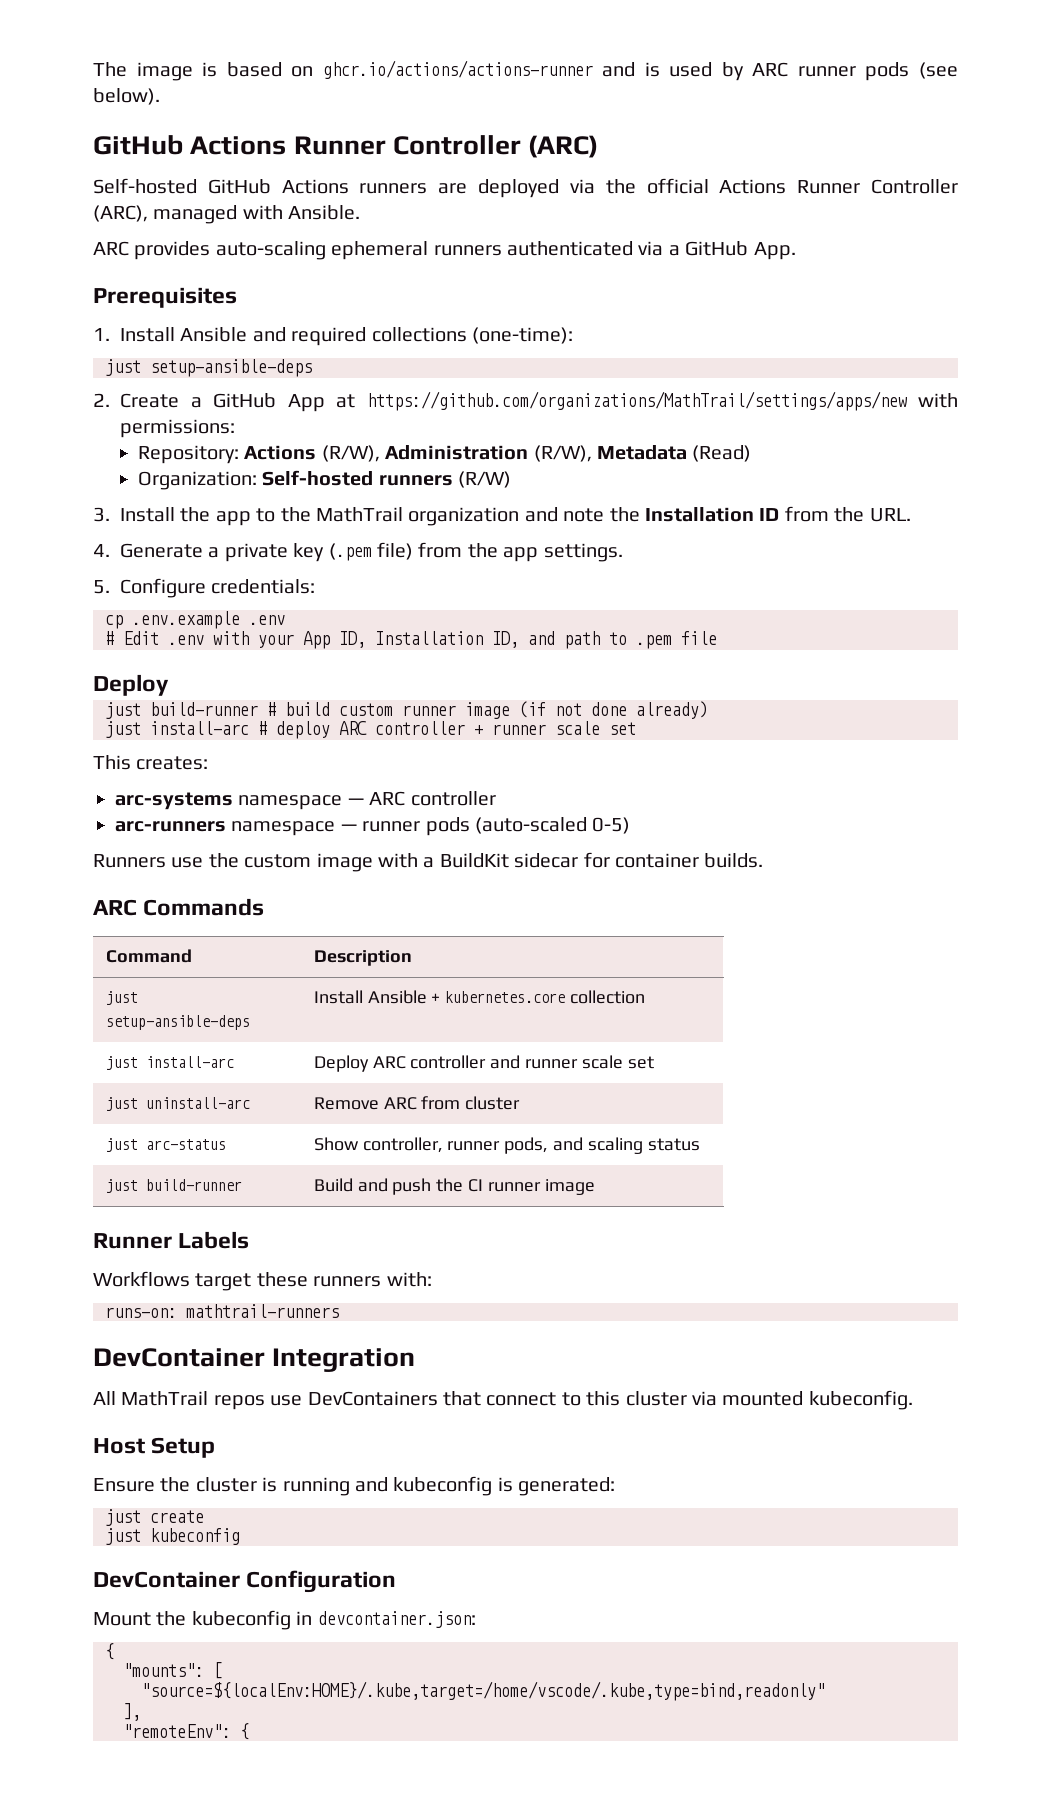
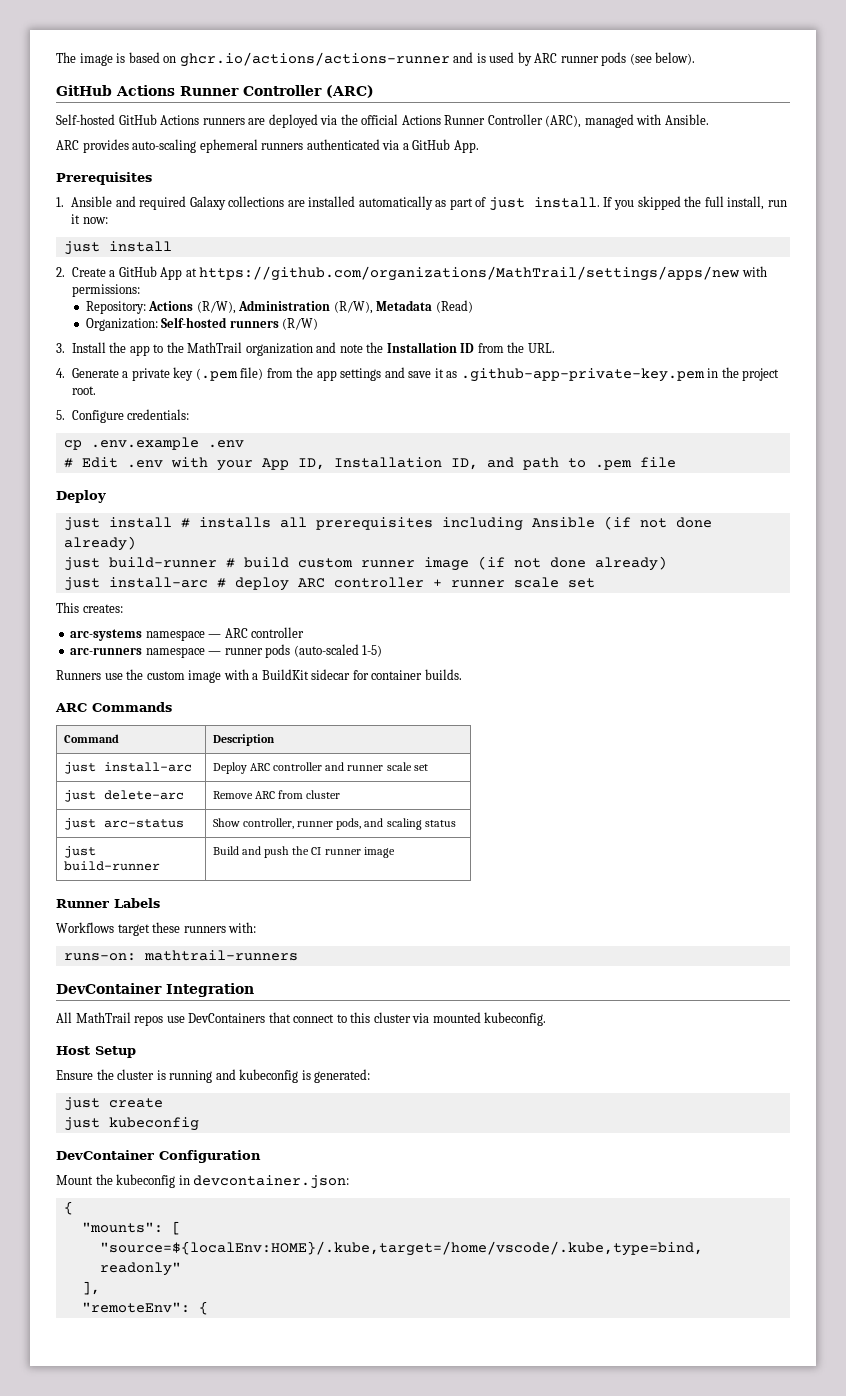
[120,327,175,342] Install -> (64, 202) none
[371,327,573,344] [105,359,312,377] collections (one-time): // just setup-ansible-deps -> [189,196,787,211] [71,214,108,224] [63,241,172,255] Galaxy collections are installed automatically as part of just install. If you skipped the full install, run it now: // just install
[543,543,623,562] settings. -> [340,367,780,382] [71,386,96,395] settings and save it as .github-app-private-key.pem in the project root.
(169, 685) none -> [63,516,712,531] [63,536,136,551] // just install # installs all prerequisites including Ansible (if not done already)
[592,817,631,834] 0-5) -> [362,645,383,657] 1-5)
[105,991,138,1005] [105,1015,250,1030] [313,990,646,1004] // just setup-ansible-deps | Install Ansible + kubernetes.core collection -> (275, 740) none
[145,1097,250,1109] uninstall-arc -> [103,790,184,800] delete-arc

